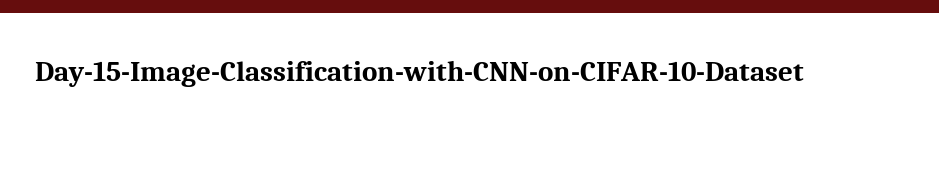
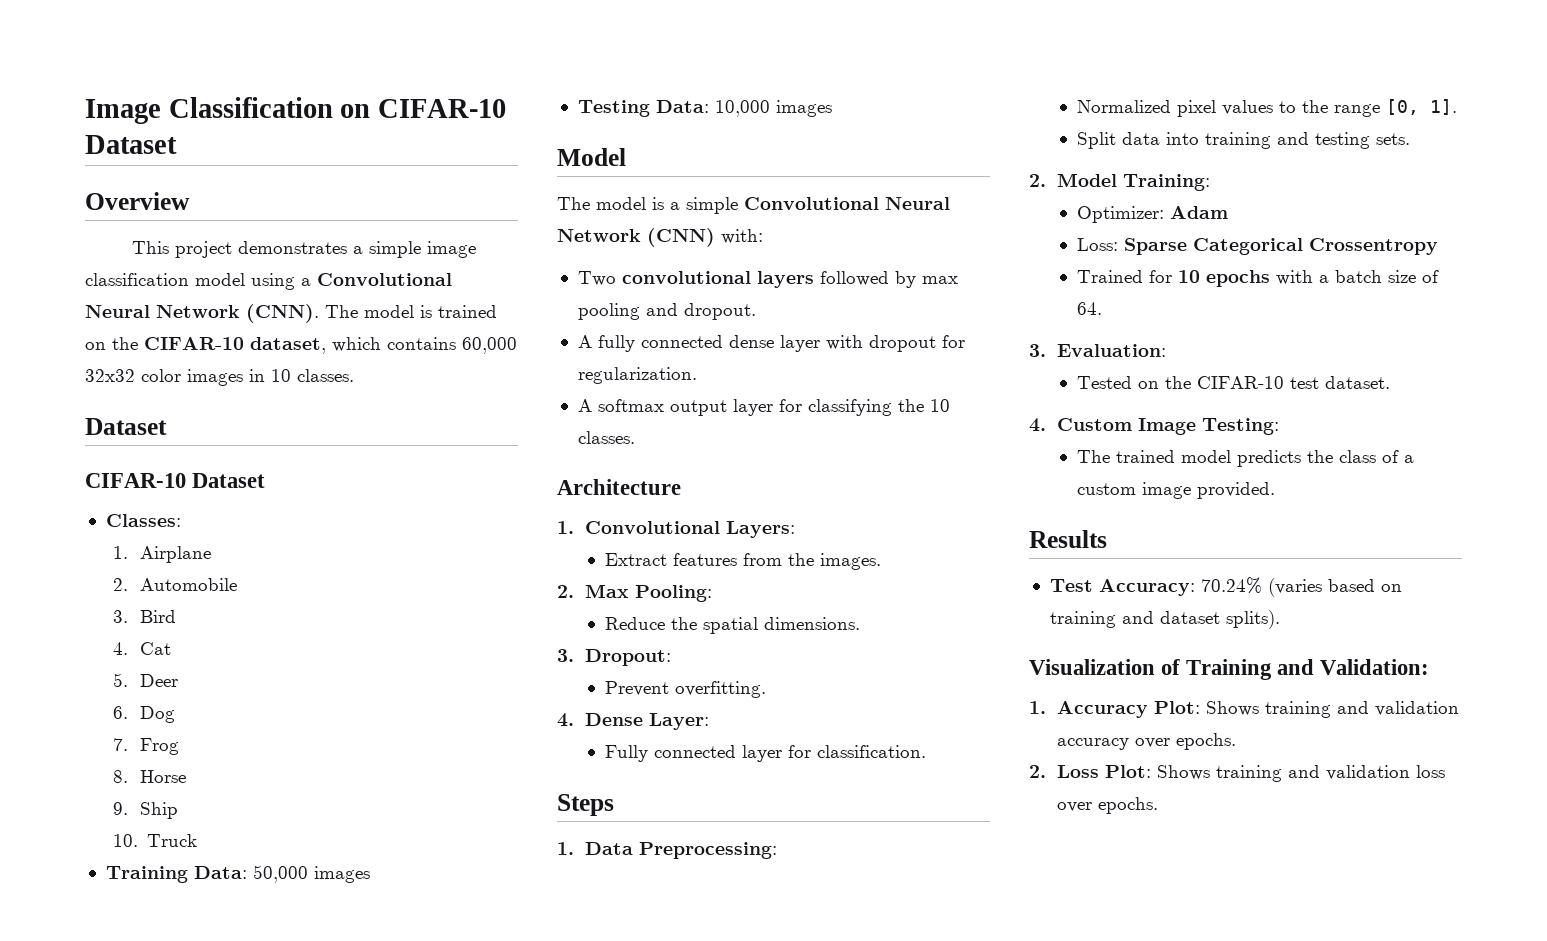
[35,60,804,87] Day-15-Image-Classification-with-CNN-on-CIFAR-10-Dataset -> [85,97,507,124] [85,135,177,154] [85,192,190,210] [132,241,477,258] [85,273,452,290] [85,304,497,323] [85,337,517,354] [85,369,354,386] [85,418,167,435] [85,473,266,488] [105,514,181,527] [112,546,211,563] [112,578,237,591] [112,610,176,623] [112,642,171,655] [112,673,178,687] [112,706,175,723] [112,738,179,755] [112,770,186,783] [112,802,178,819] [112,834,197,847] [105,865,370,883] [577,100,832,117] [557,148,626,166] [557,197,950,214] [557,228,763,247] [577,271,958,288] [577,303,756,320] [577,335,965,352] [577,367,697,384] [577,399,950,416] [577,431,635,444] [557,479,681,495] [557,521,795,538] [605,553,882,570] [557,584,712,602] [605,617,861,634] [557,649,671,666] [605,681,767,698] [557,713,709,730] [605,745,927,762] [557,794,614,816] [557,842,777,859] [1077,99,1458,117] [1077,132,1411,149] [1029,173,1210,191] [1077,206,1229,223] [1077,238,1439,255] [1077,270,1440,287] [1077,302,1103,315] [1029,344,1166,357] [1077,376,1391,389] [1029,418,1279,435] [1077,450,1415,467] [1077,482,1276,499] [1029,530,1107,548] [1049,577,1402,597] [1049,610,1280,629] [1029,659,1430,680] [1029,701,1459,718] [1056,733,1236,750] [1029,765,1445,782] [1056,797,1158,814] Image Classification on CIFAR-10 Dataset // Overview // This project demonstrates a simple image classification model using a Convolutional Neural Network (CNN). The model is trained on the CIFAR-10 dataset, which contains 60,000 32x32 color images in 10 classes. // Dataset // CIFAR-10 Dataset // Classes: // 1. Airplane // 2. Automobile // 3. Bird // 4. Cat // 5. Deer // 6. Dog // 7. Frog // 8. Horse // 9. Ship // 10. Truck // Training Data: 50,000 images // Testing Data: 10,000 images // Model // The model is a simple Convolutional Neural Network (CNN) with: // Two convolutional layers followed by max pooling and dropout. // A fully connected dense layer with dropout for regularization. // A softmax output layer for classifying the 10 classes. // Architecture // 1. Convolutional Layers: // Extract features from the images. // 2. Max Pooling: // Reduce the spatial dimensions. // 3. Dropout: // Prevent overfitting. // 4. Dense Layer: // Fully connected layer for classification. // Steps // 1. Data Preprocessing: // Normalized pixel values to the range [0, 1]. // Split data into training and testing sets. // 2. Model Training: // Optimizer: Adam // Loss: Sparse Categorical Crossentropy // Trained for 10 epochs with a batch size of 64. // 3. Evaluation: // Tested on the CIFAR-10 test dataset. // 4. Custom Image Testing: // The trained model predicts the class of a custom image provided. // Results // Test Accuracy: 70.24% (varies based on training and dataset splits). // Visualization of Training and Validation: // 1. Accuracy Plot: Shows training and validation accuracy over epochs. // 2. Loss Plot: Shows training and validation loss over epochs.

